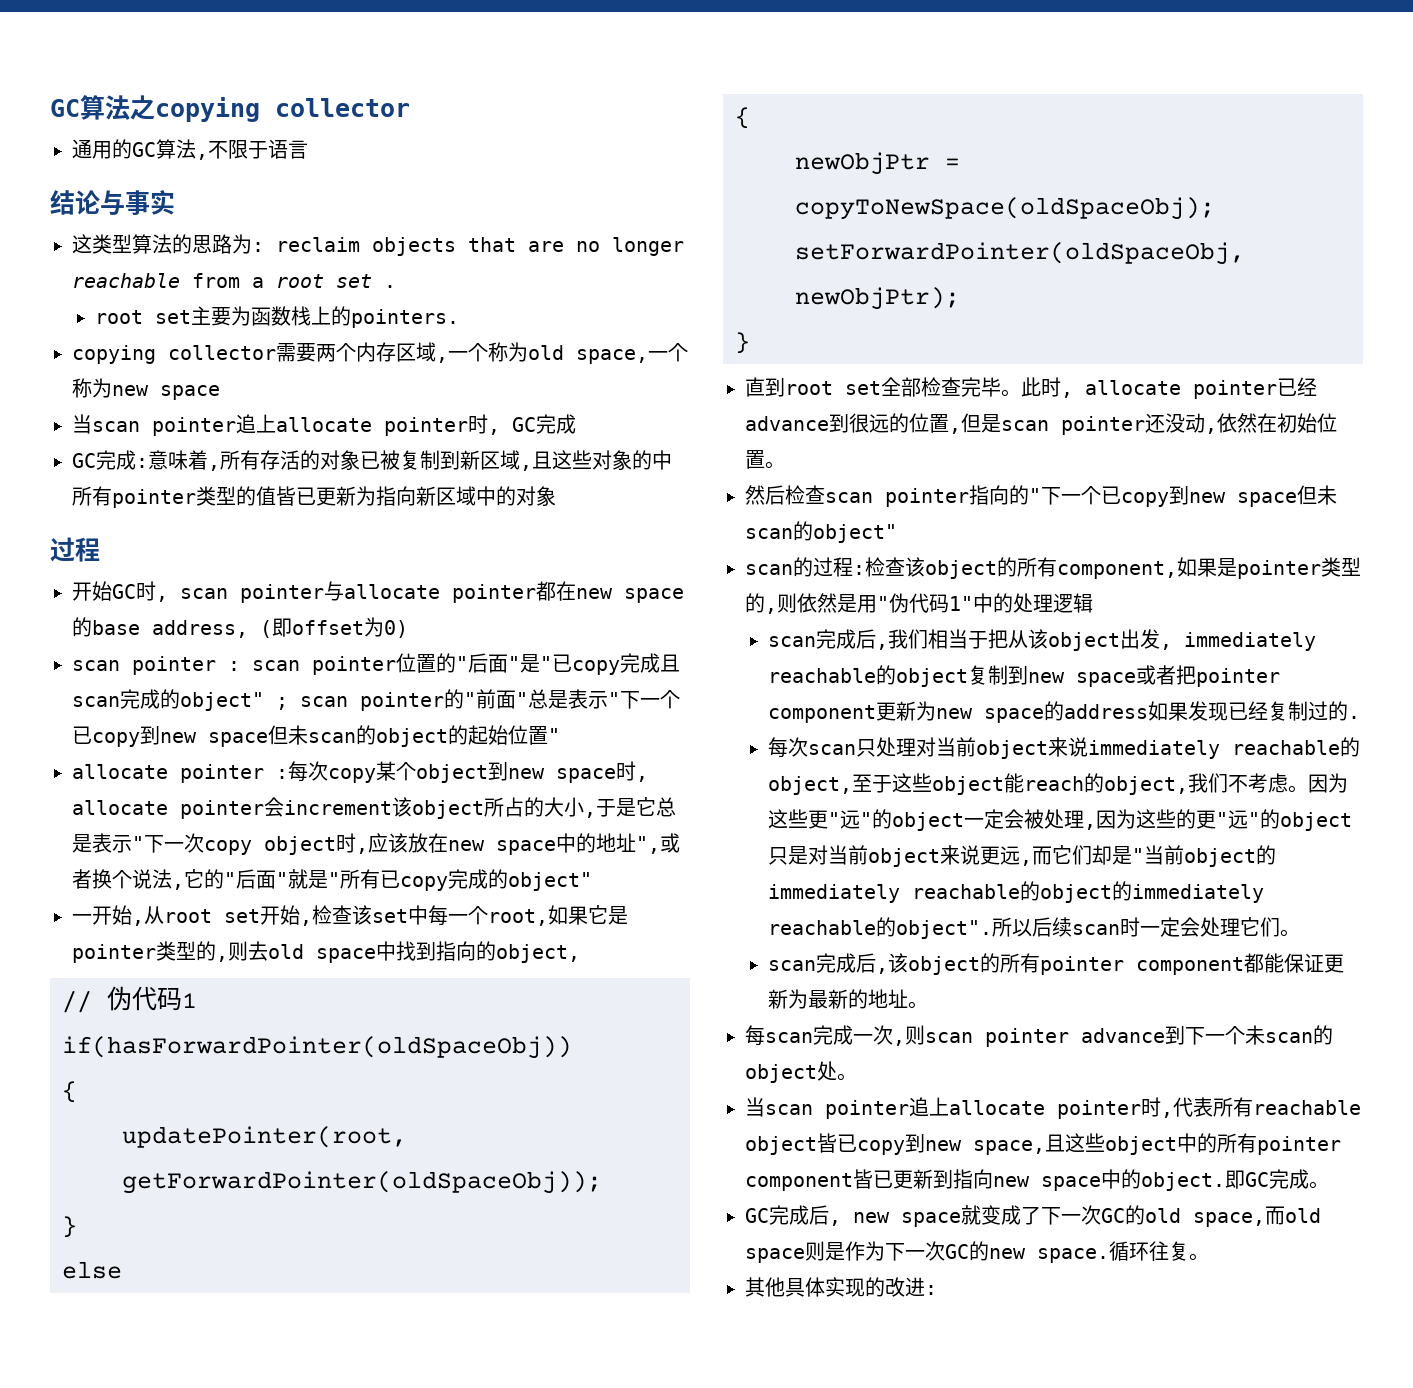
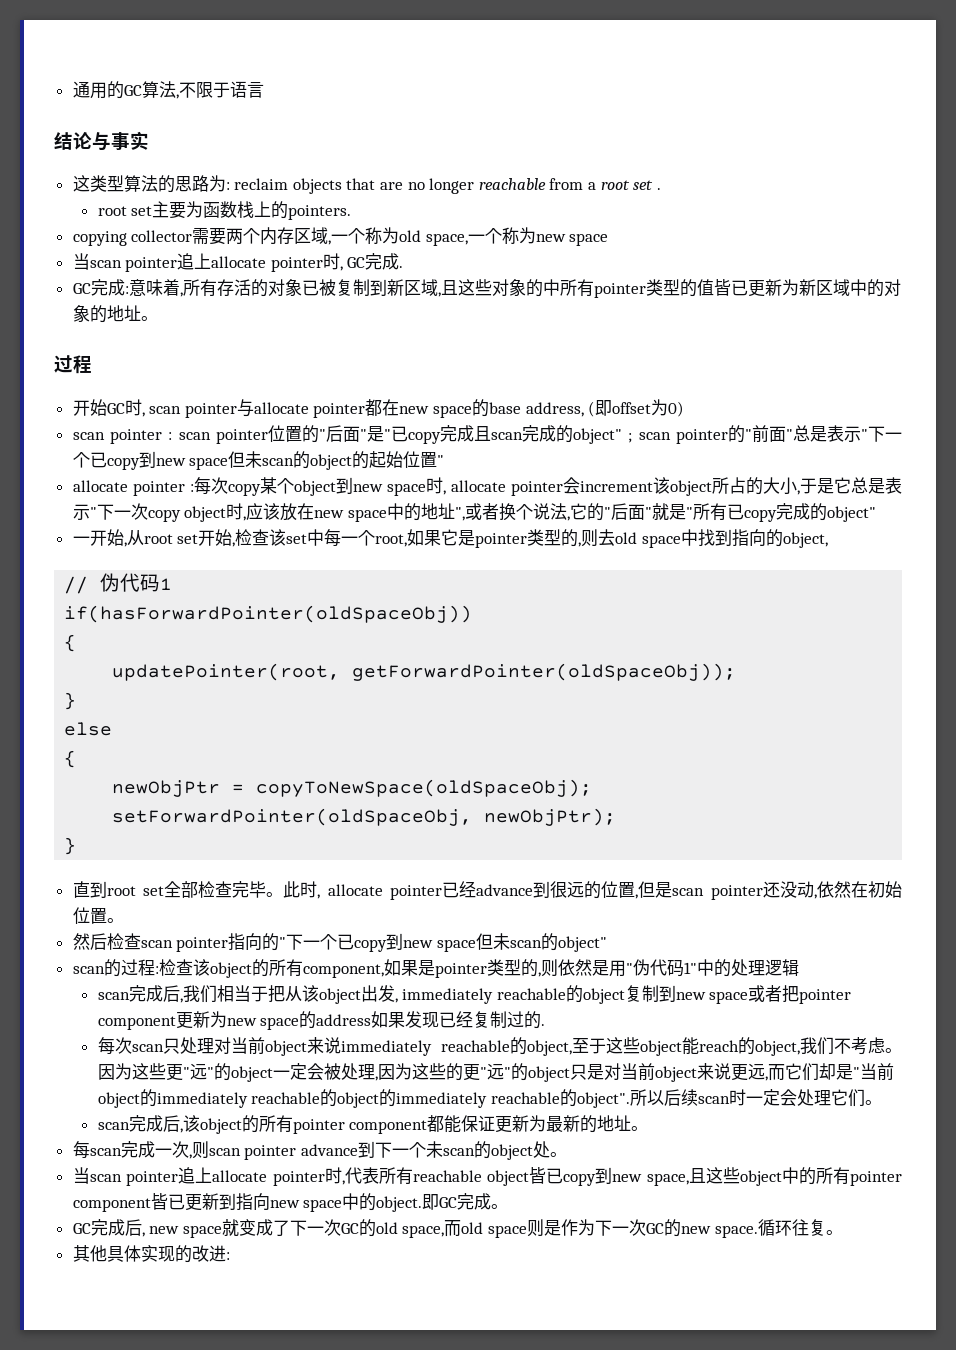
[50,95,410,122] GC算法之copying collector // -> (72, 89) none
(576, 424) none -> [399,266,404,268] .
[376,486,416,506] 指向 -> (799, 287) none
(556, 496) none -> [89,305,158,323] 的地址。

